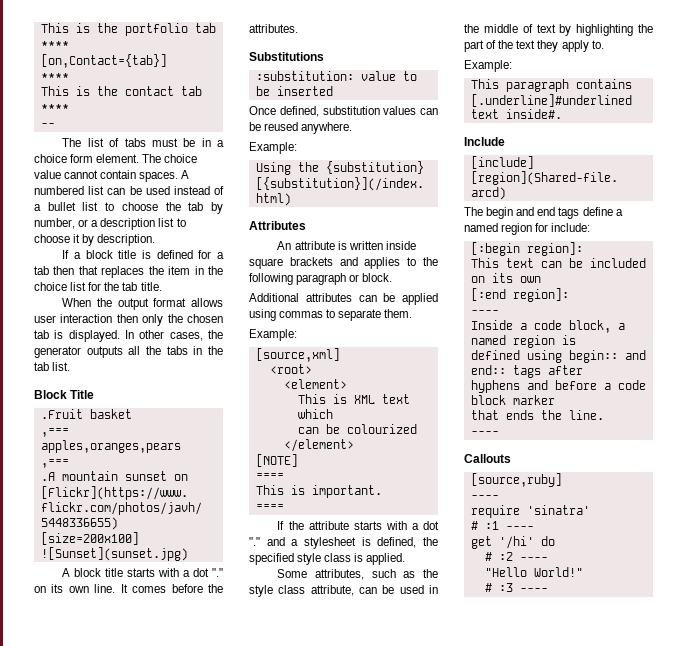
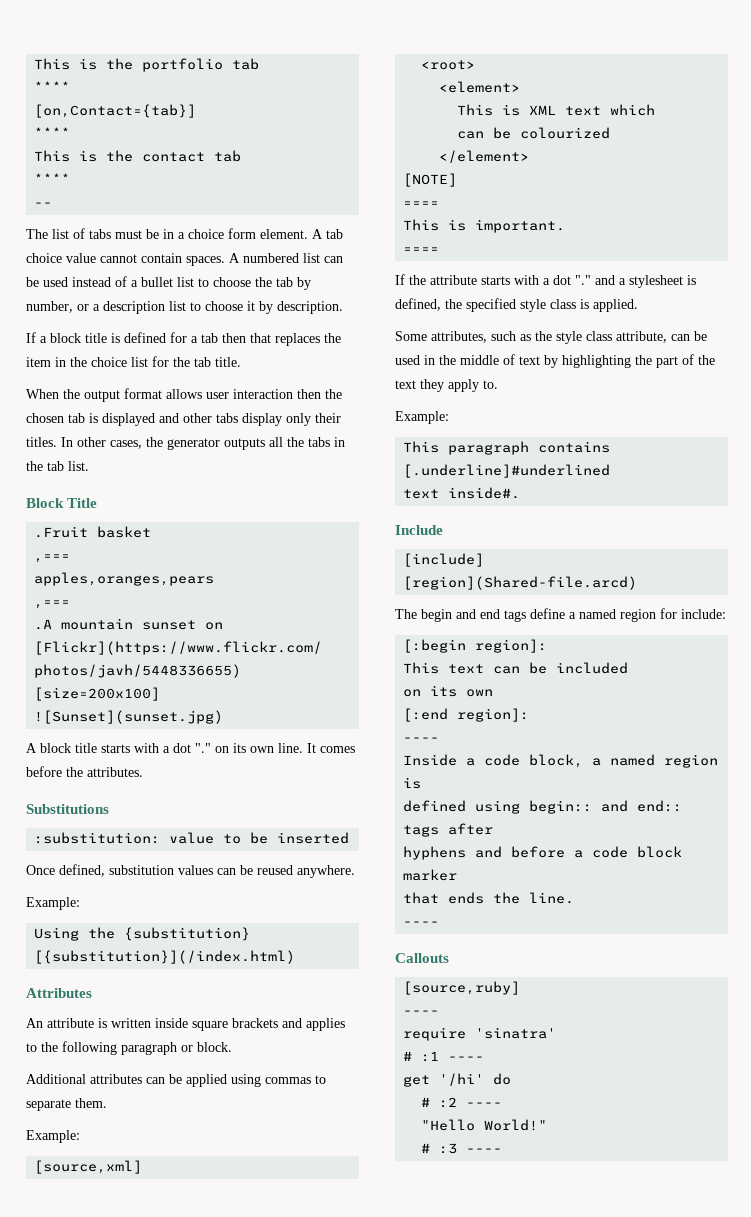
[142,154,162,163] The -> [312,229,343,239] A tab
[142,314,164,326] only -> (321, 394) none
[68,330,120,342] displayed. -> [102,413,341,426] [26,437,57,447] displayed and other tabs display only their titles.

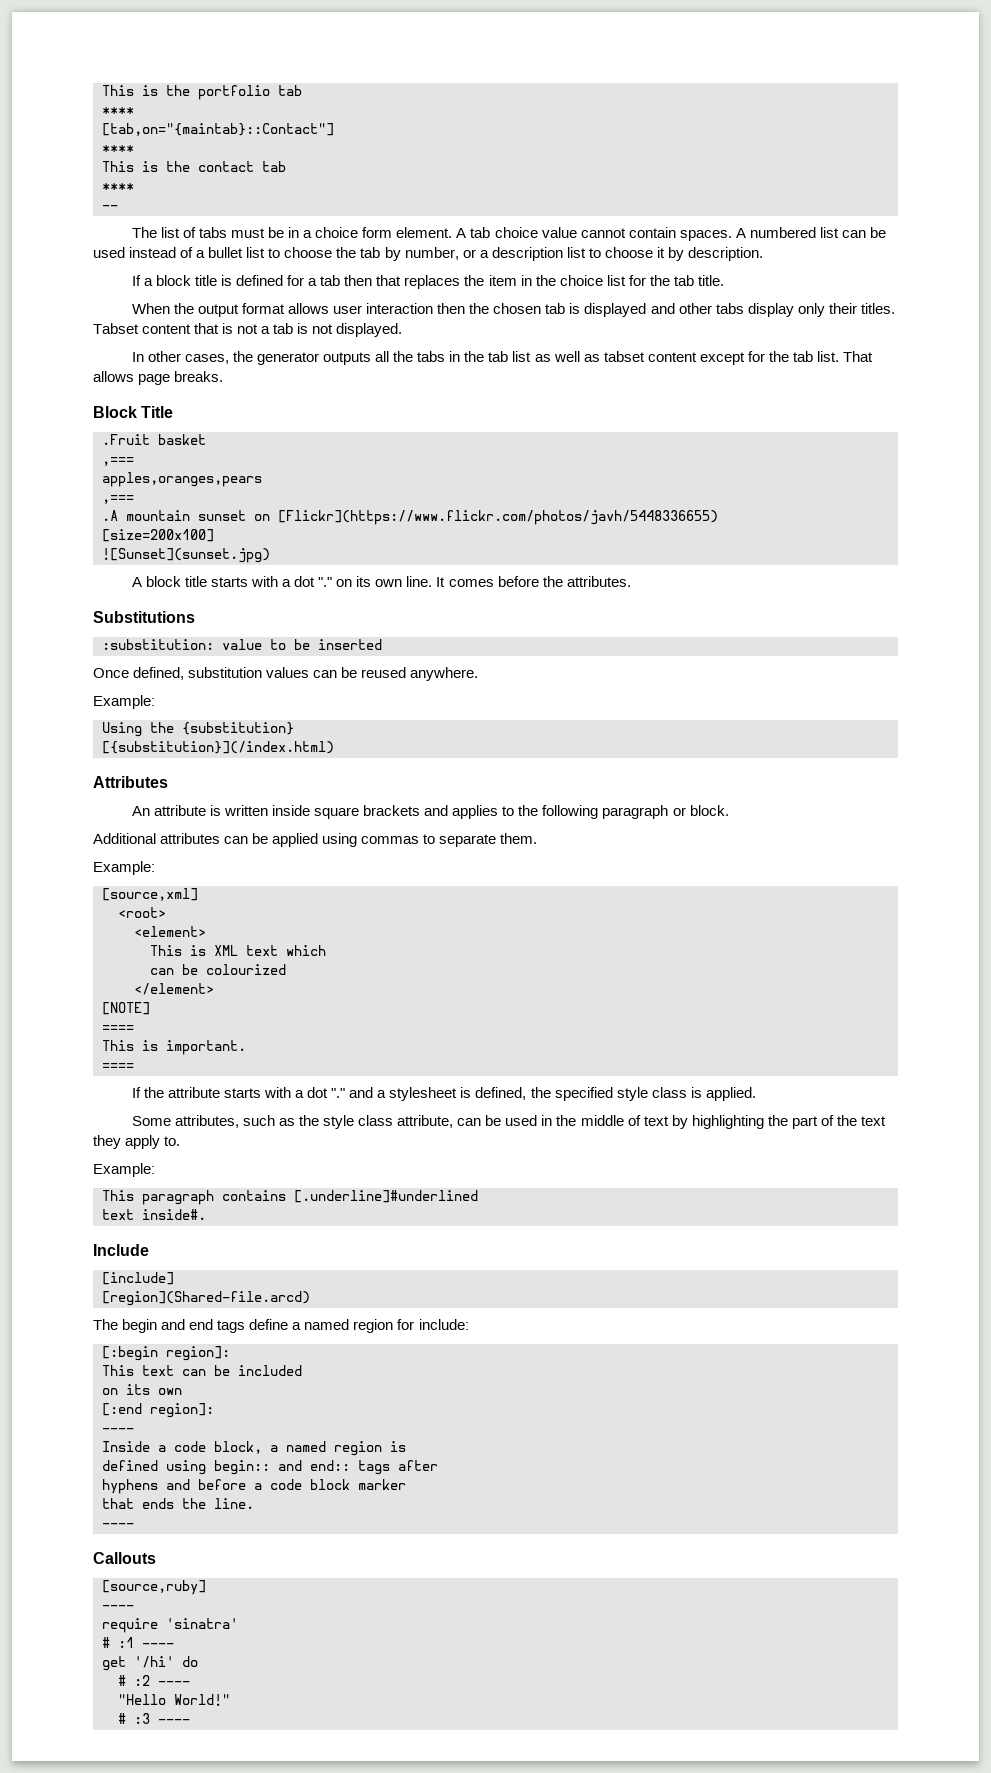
[34,104,197,118] [on,Contact={tab}] -> [102,123,334,136] [tab,on="{maintab}::Contact"]
(57, 442) none -> [93,323,403,337] Tabset content that is not a tab is not displayed. //
[68,461,89,471] list. -> [512,351,874,365] [93,371,224,385] list as well as tabset content except for the tab list. That allows page breaks.

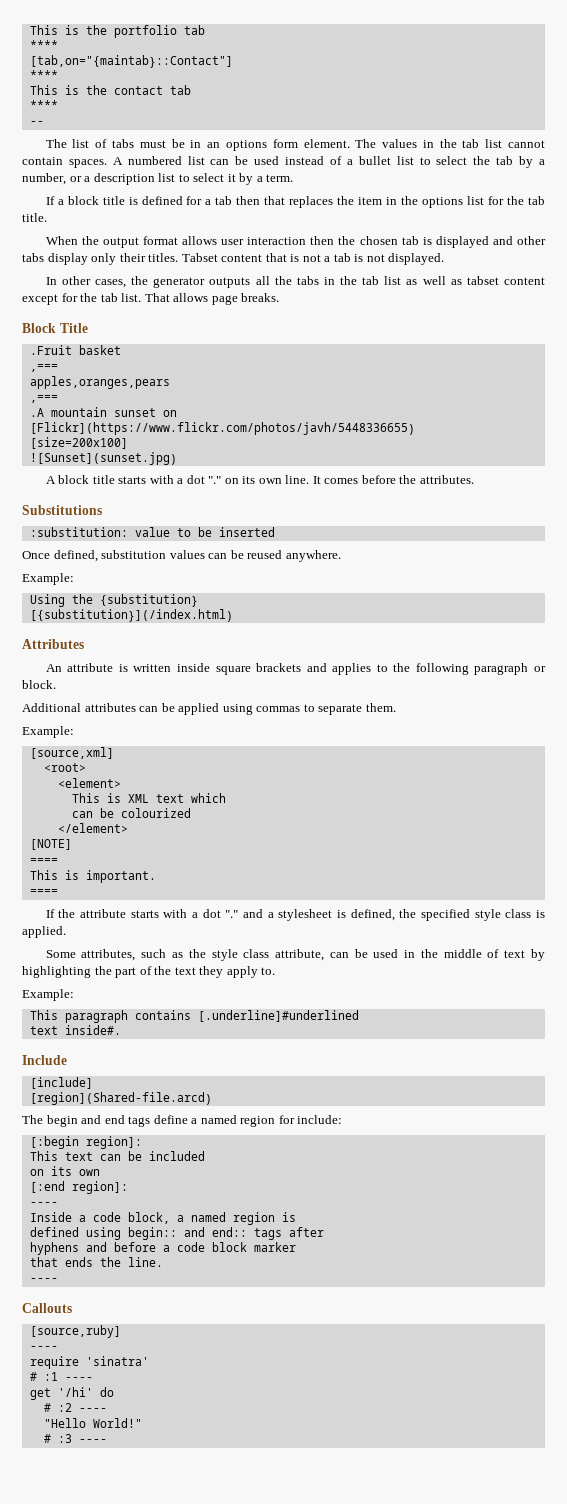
[303,227,577,238] a choice form element. A tab choice value -> [207,139,503,151] an options form element. The values in the tab list
[284,247,333,258] choose -> [436,156,468,165] select
(401, 254) none -> [539,159,546,165] a
[604,247,653,258] choose -> [193,173,225,182] select
[688,247,763,261] description. -> [256,174,294,182] a term.
[559,275,603,286] choice -> [422,197,464,208] options

